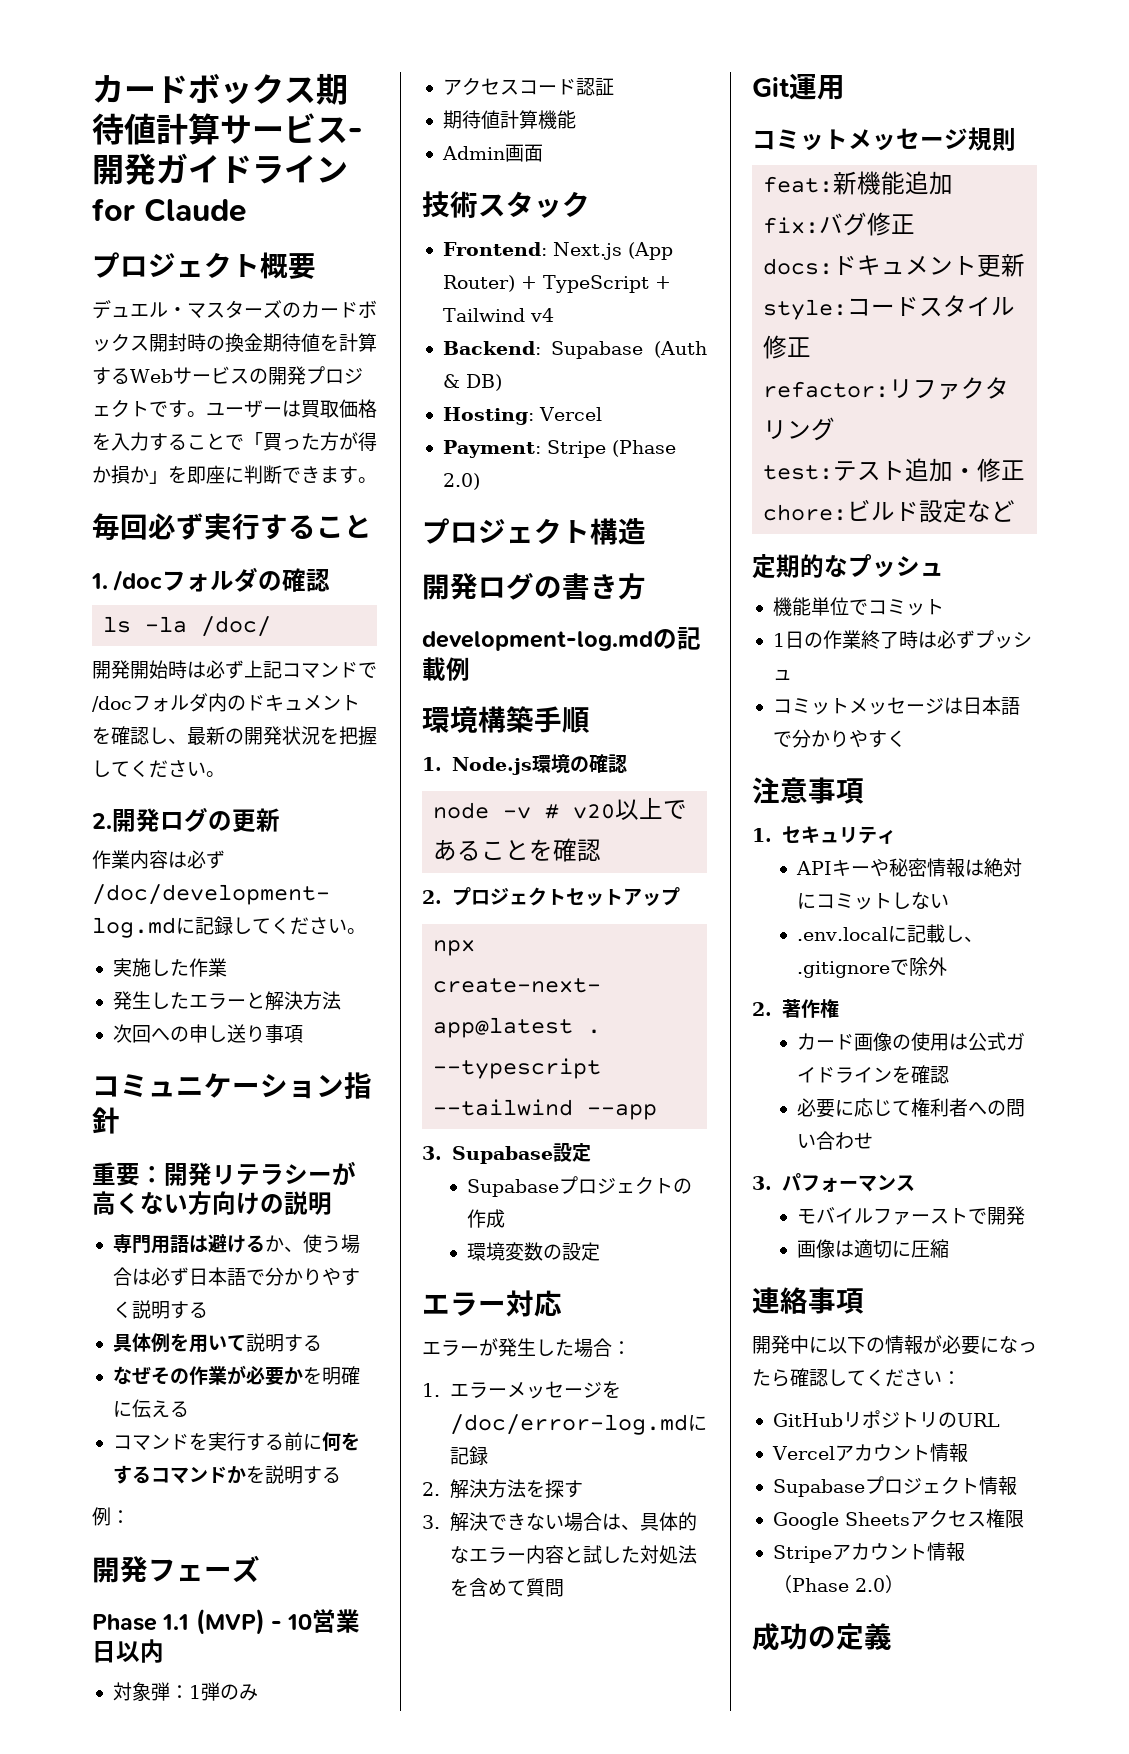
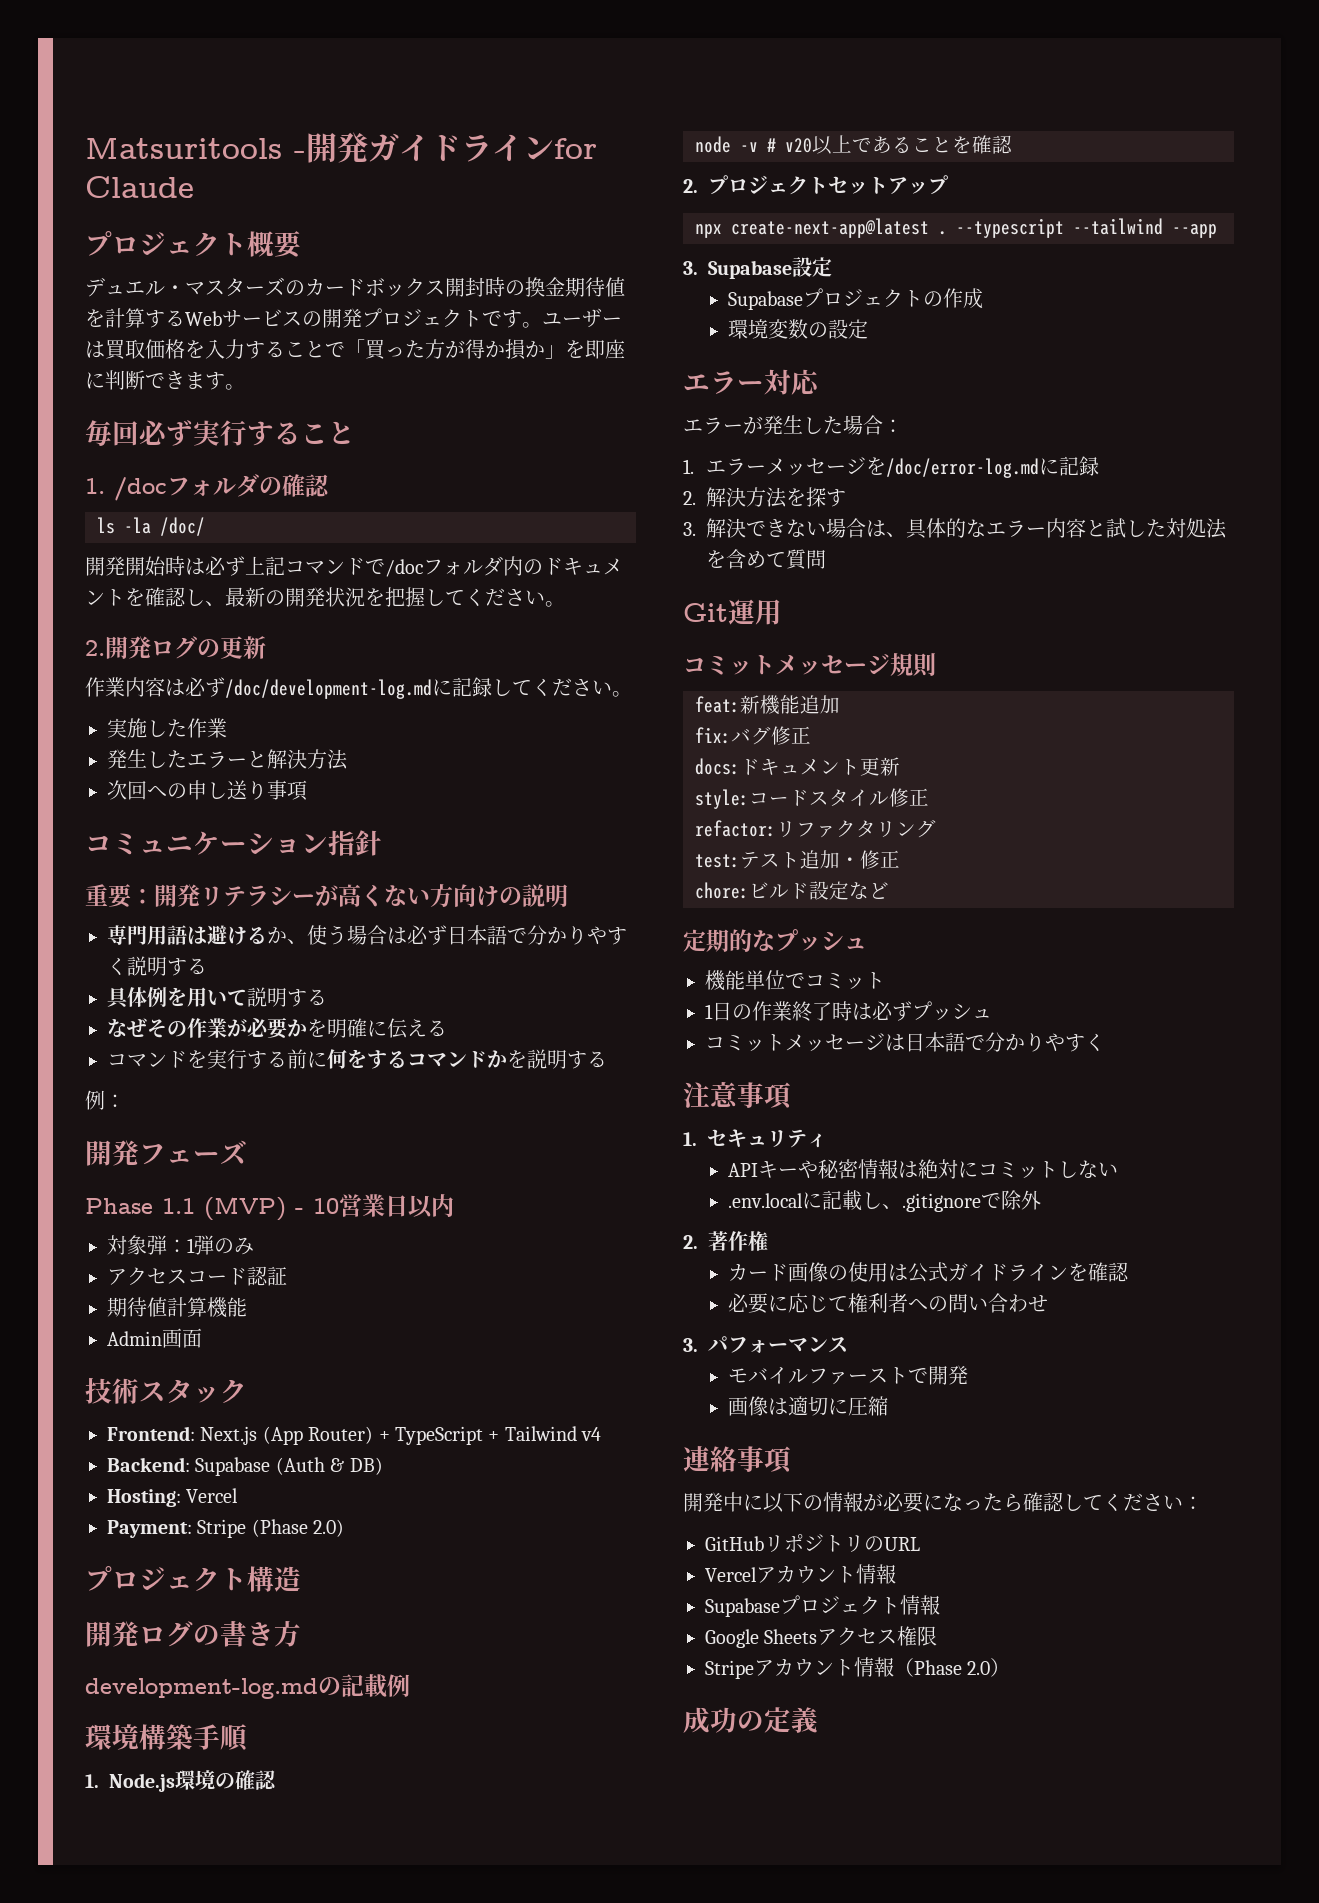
[92,73,348,105] [92,113,348,145] カードボックス期待値計算サービス -> [85,138,282,159] Matsuritools

